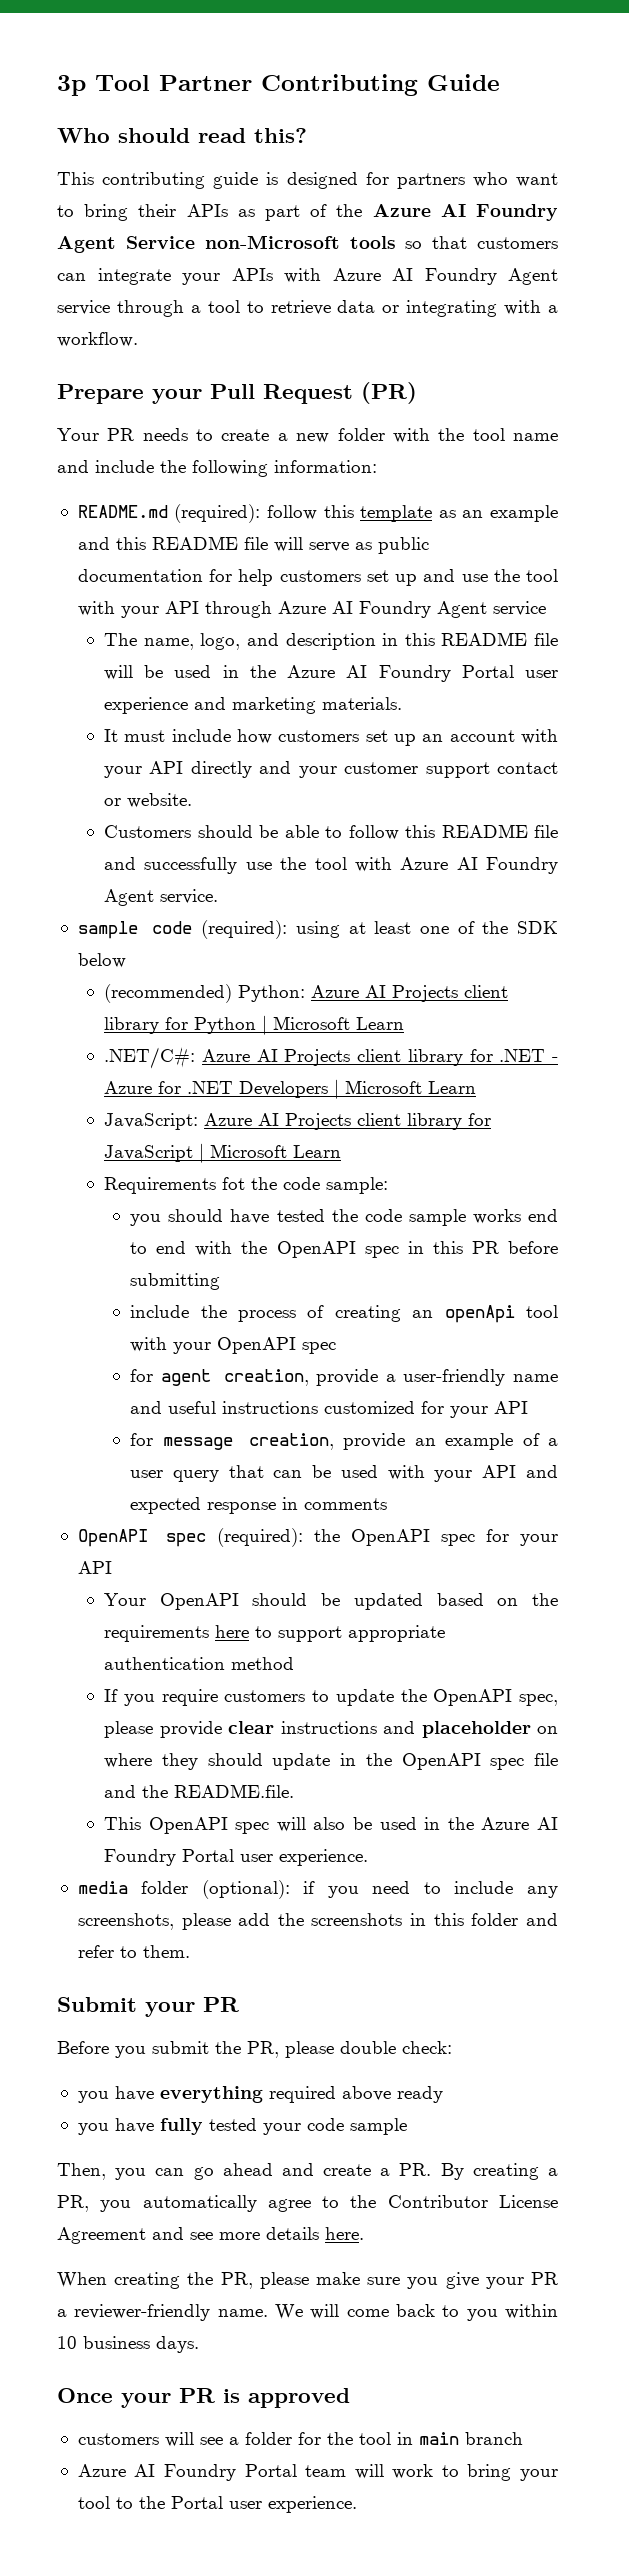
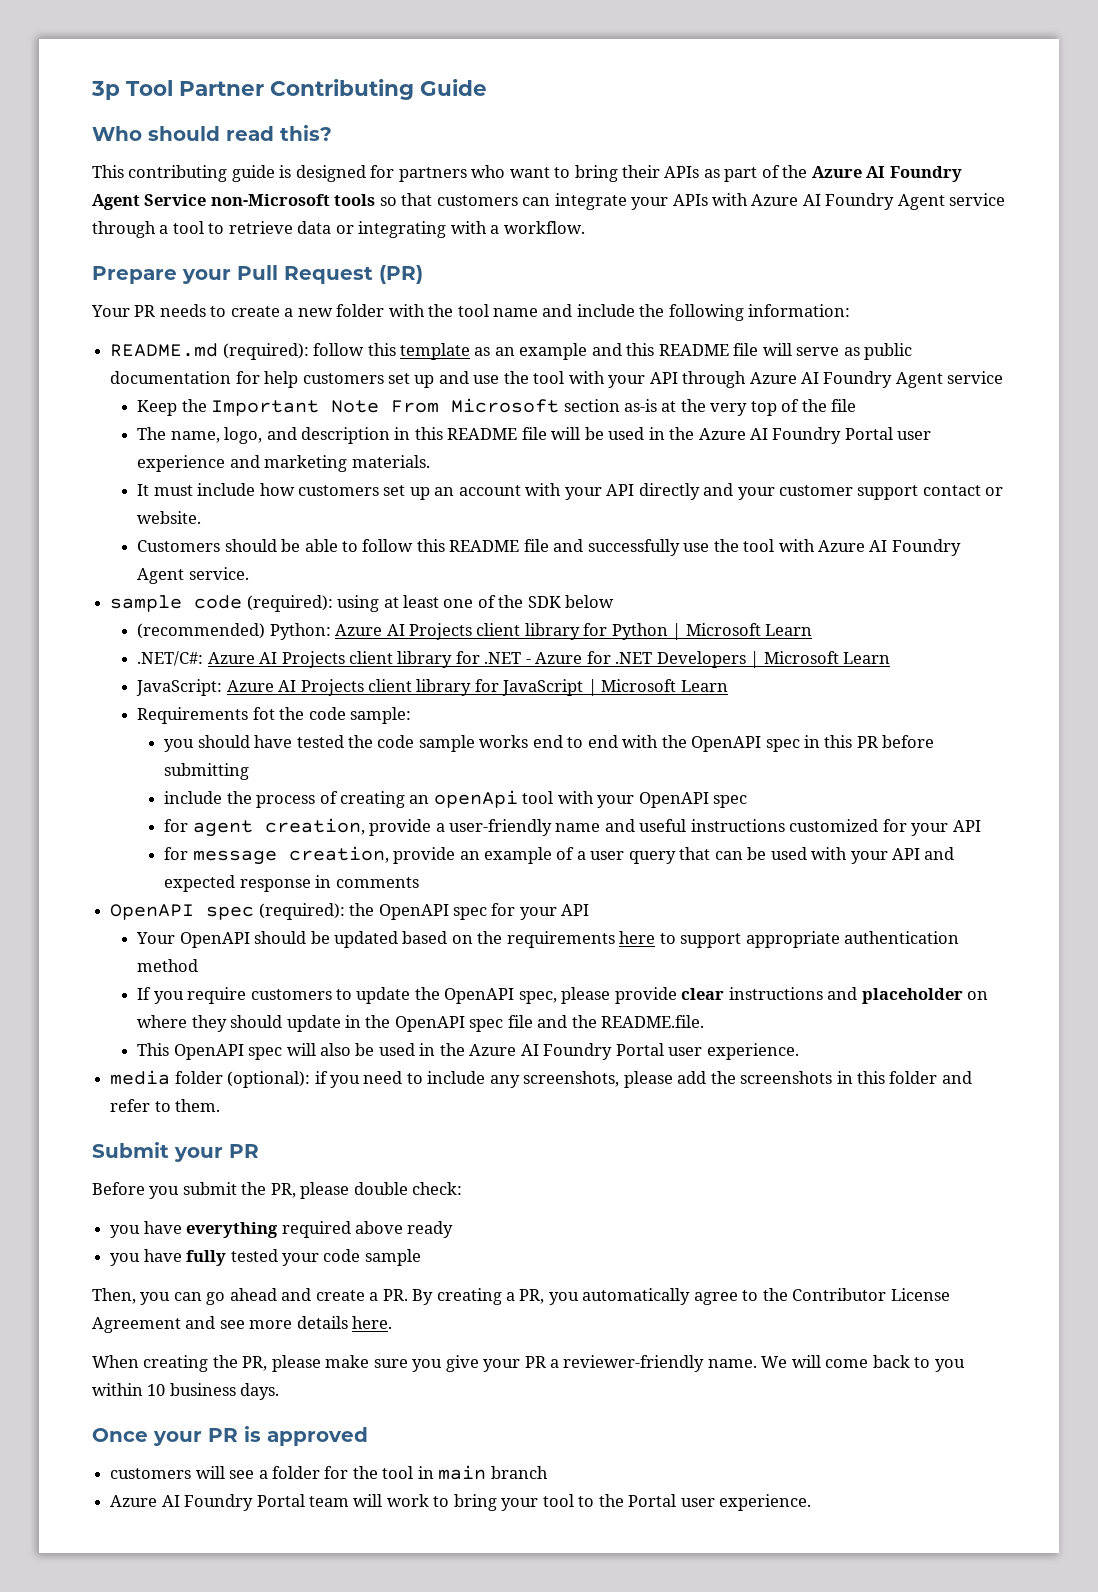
(546, 608) none -> [137,398,857,416] // Keep the Important Note From Microsoft section as-is at the very top of the file

